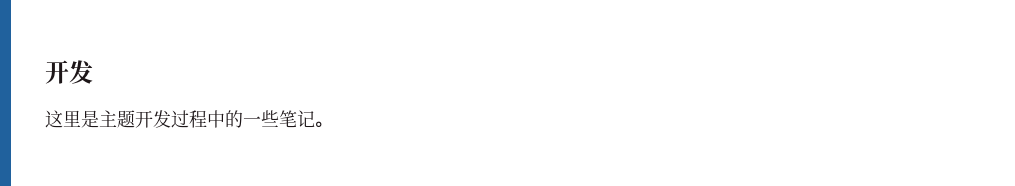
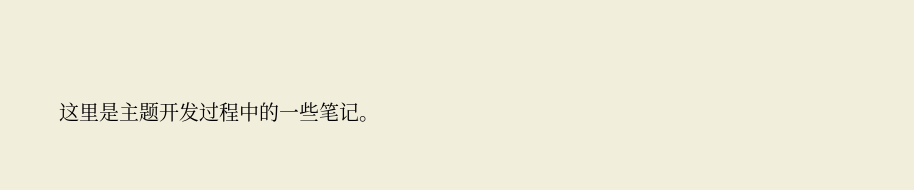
[45,60,93,84] 开发 // -> (59, 112) none

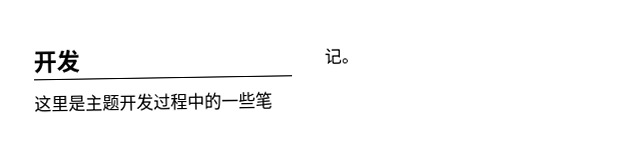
(59, 112) none -> [33,49,80,74] 开发 //

